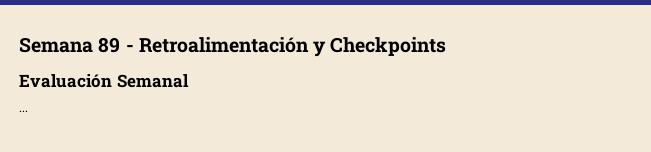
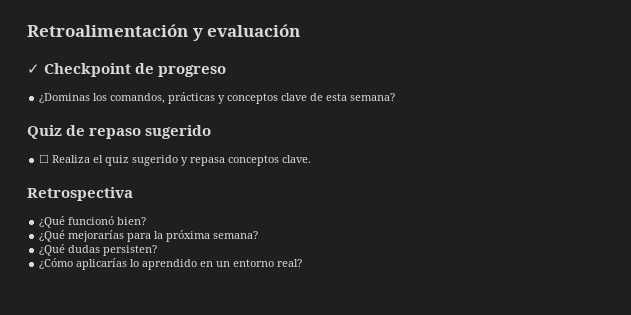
[19,37,447,57] [19,74,189,88] [19,110,28,112] Semana 89 - Retroalimentación y Checkpoints // Evaluación Semanal // ... -> [27,24,301,41] [27,63,227,77] [39,92,396,104] [27,125,212,139] [39,154,312,166] [27,187,133,201] [39,216,147,228] [39,230,259,242] [39,244,158,256] [39,258,303,270] Retroalimentación y evaluación // ✓ Checkpoint de progreso // ¿Dominas los comandos, prácticas y conceptos clave de esta semana? // Quiz de repaso sugerido // ☐ Realiza el quiz sugerido y repasa conceptos clave. // Retrospectiva // ¿Qué funcionó bien? // ¿Qué mejorarías para la próxima semana? // ¿Qué dudas persisten? // ¿Cómo aplicarías lo aprendido en un entorno real?

